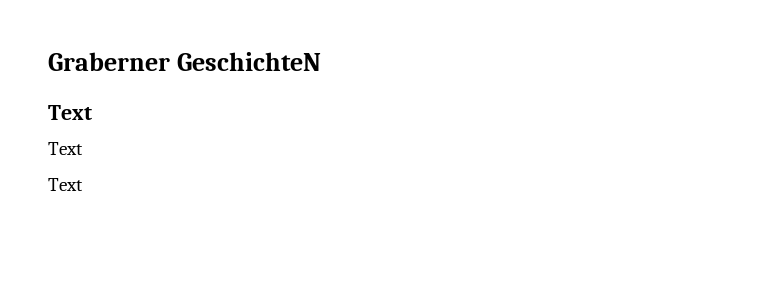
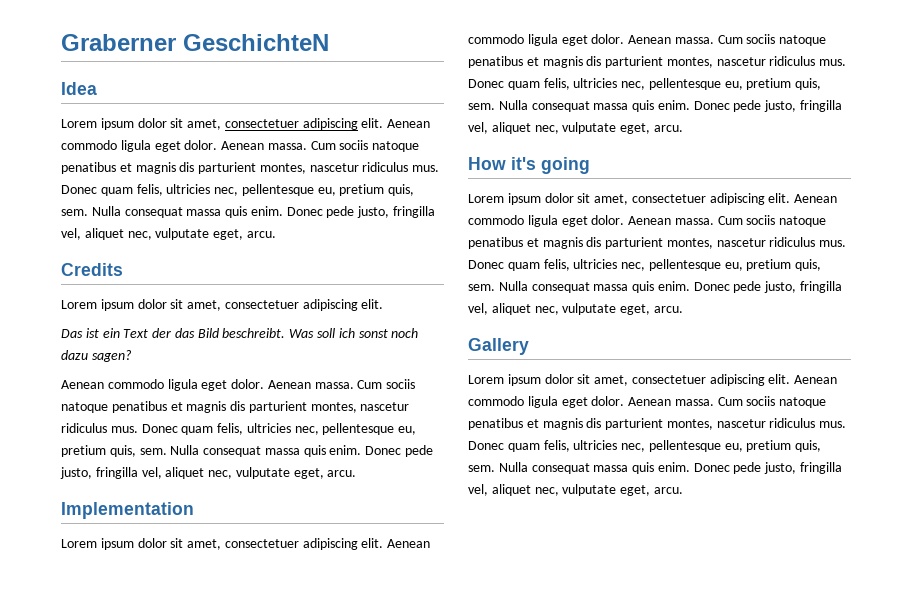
[48,105,92,120] [48,142,83,155] [48,178,83,191] Text // Text // Text -> [61,82,97,95] [61,118,431,130] [61,140,420,152] [61,162,440,174] [61,184,415,196] [61,206,436,218] [61,228,276,240] [61,263,123,276] [61,299,384,311] [61,328,419,338] [61,350,132,362] [61,379,416,391] [61,401,410,413] [61,423,417,435] [61,445,434,457] [60,467,357,479] [61,502,194,519] [61,538,431,550] [468,34,827,46] [468,56,847,68] [468,78,822,90] [468,100,843,112] [468,122,683,134] [468,157,590,174] [468,193,838,205] [468,215,827,227] [468,237,847,249] [468,259,822,271] [468,281,843,293] [468,303,683,315] [468,338,529,355] [468,374,838,386] [468,396,827,408] [468,418,847,430] [468,440,822,452] [468,462,843,474] [468,484,683,496] Idea // Lorem ipsum dolor sit amet, consectetuer adipiscing elit. Aenean commodo ligula eget dolor. Aenean massa. Cum sociis natoque penatibus et magnis dis parturient montes, nascetur ridiculus mus. Donec quam felis, ultricies nec, pellentesque eu, pretium quis, sem. Nulla consequat massa quis enim. Donec pede justo, fringilla vel, aliquet nec, vulputate eget, arcu. // Credits // Lorem ipsum dolor sit amet, consectetuer adipiscing elit. // Das ist ein Text der das Bild beschreibt. Was soll ich sonst noch dazu sagen? // Aenean commodo ligula eget dolor. Aenean massa. Cum sociis natoque penatibus et magnis dis parturient montes, nascetur ridiculus mus. Donec quam felis, ultricies nec, pellentesque eu, pretium quis, sem. Nulla consequat massa quis enim. Donec pede justo, fringilla vel, aliquet nec, vulputate eget, arcu. // Implementation // Lorem ipsum dolor sit amet, consectetuer adipiscing elit. Aenean commodo ligula eget dolor. Aenean massa. Cum sociis natoque penatibus et magnis dis parturient montes, nascetur ridiculus mus. Donec quam felis, ultricies nec, pellentesque eu, pretium quis, sem. Nulla consequat massa quis enim. Donec pede justo, fringilla vel, aliquet nec, vulputate eget, arcu. // How it's going // Lorem ipsum dolor sit amet, consectetuer adipiscing elit. Aenean commodo ligula eget dolor. Aenean massa. Cum sociis natoque penatibus et magnis dis parturient montes, nascetur ridiculus mus. Donec quam felis, ultricies nec, pellentesque eu, pretium quis, sem. Nulla consequat massa quis enim. Donec pede justo, fringilla vel, aliquet nec, vulputate eget, arcu. // Gallery // Lorem ipsum dolor sit amet, consectetuer adipiscing elit. Aenean commodo ligula eget dolor. Aenean massa. Cum sociis natoque penatibus et magnis dis parturient montes, nascetur ridiculus mus. Donec quam felis, ultricies nec, pellentesque eu, pretium quis, sem. Nulla consequat massa quis enim. Donec pede justo, fringilla vel, aliquet nec, vulputate eget, arcu.

